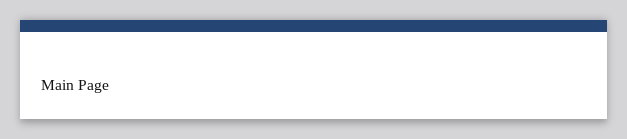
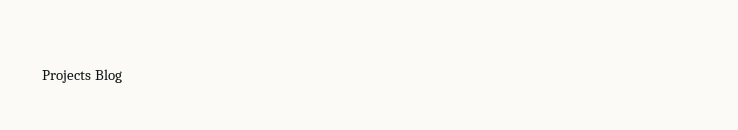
[41,80,110,93] Main Page -> [42,69,122,83] Projects Blog

